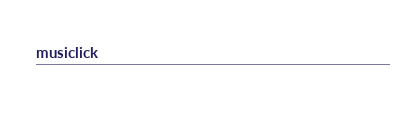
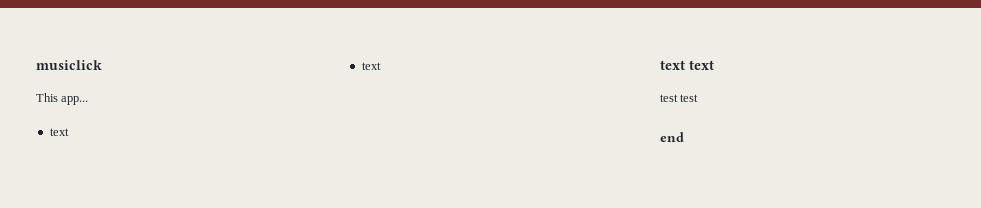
(99, 52) none -> [36,93,89,105] [49,128,69,136] [361,62,381,70] [660,60,714,70] [660,94,699,102] [660,132,684,142] // This app... // text // text // text text // test test // end

